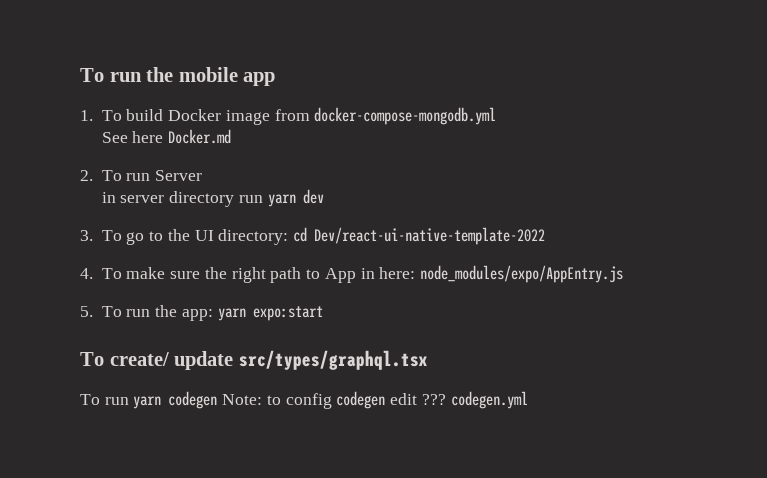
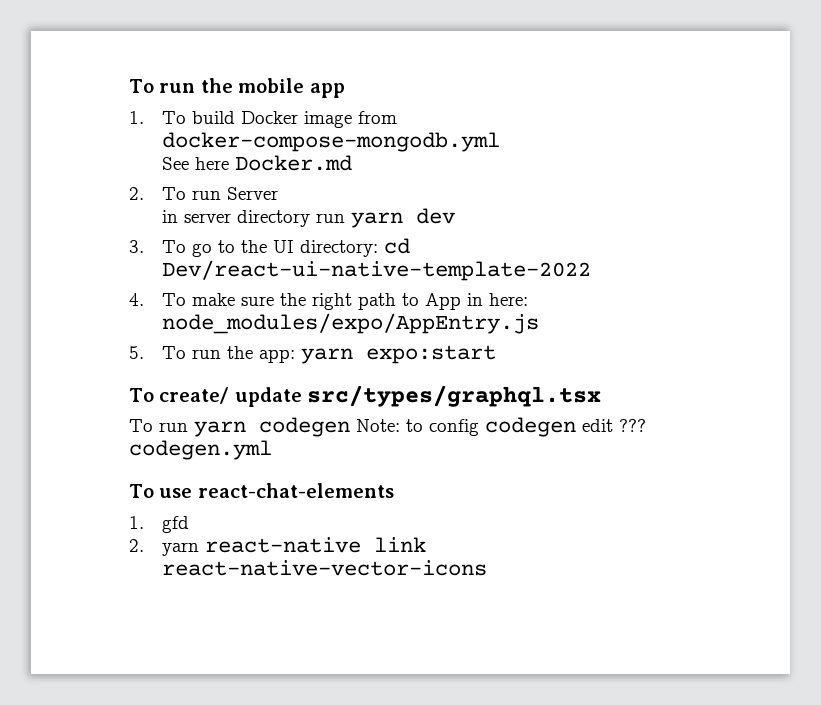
(528, 400) none -> [129,483,394,498] [129,516,189,533] [129,537,426,556] [161,560,487,576] // To use react-chat-elements // 1. gfd // 2. yarn react-native link react-native-vector-icons

